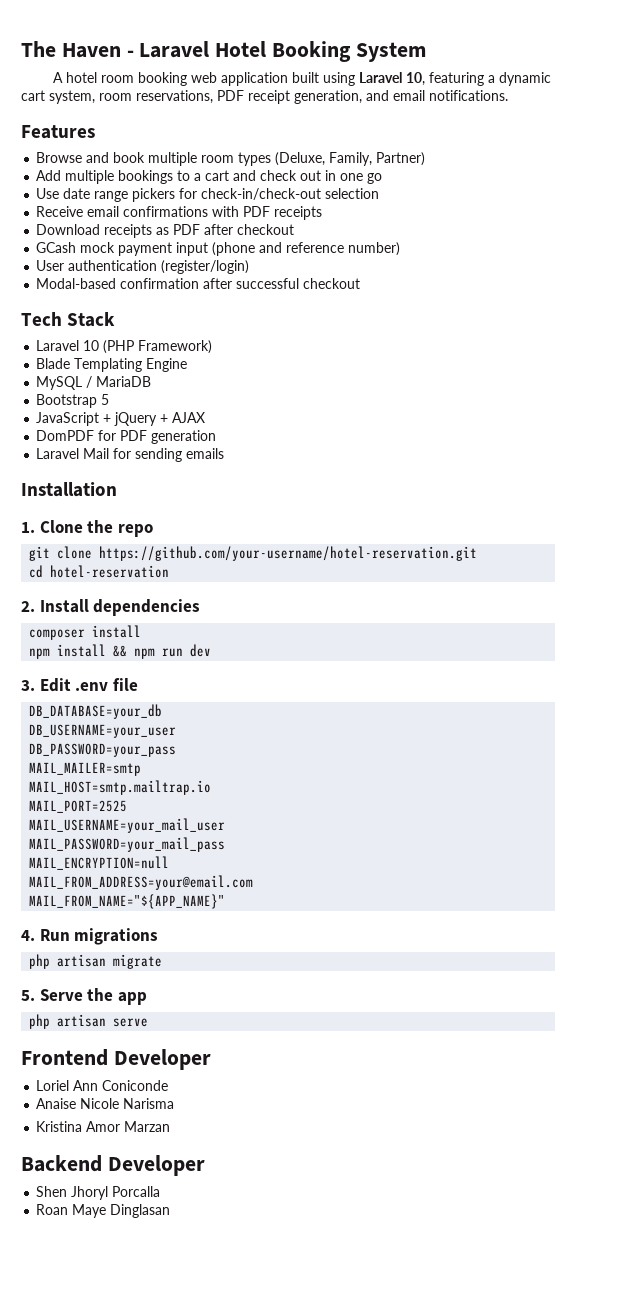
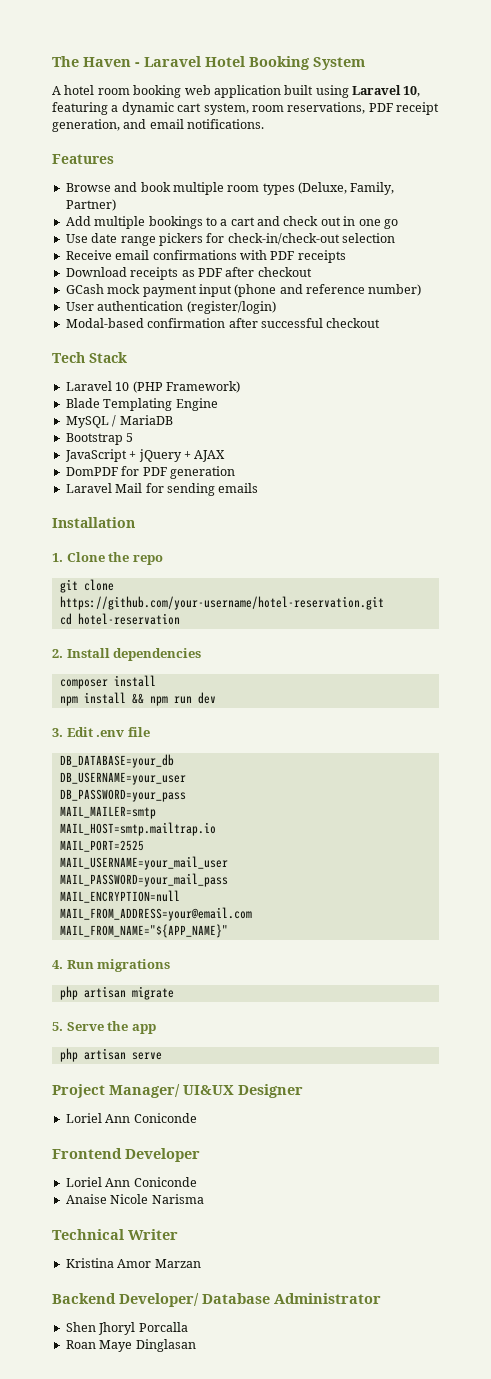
(149, 1022) none -> [52,1084,303,1098] [65,1113,197,1123] // Project Manager/ UI&UX Designer // Loriel Ann Coniconde
(175, 1103) none -> [52,1229,178,1240] // Technical Writer
[107,1155,205,1176] Developer -> [119,1293,381,1307] Developer/ Database Administrator

